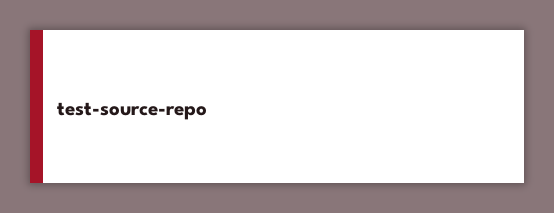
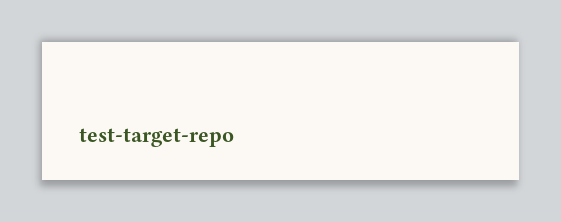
[57,102,207,120] test-source-repo -> [79,128,234,147] test-target-repo

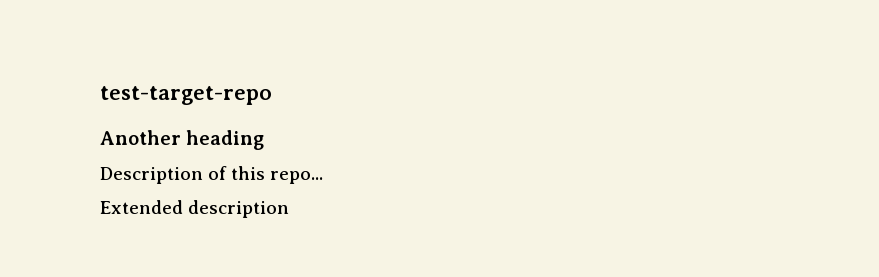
(234, 137) none -> [100,130,265,150] [100,166,324,184] [100,200,290,218] // Another heading // Description of this repo... // Extended description

